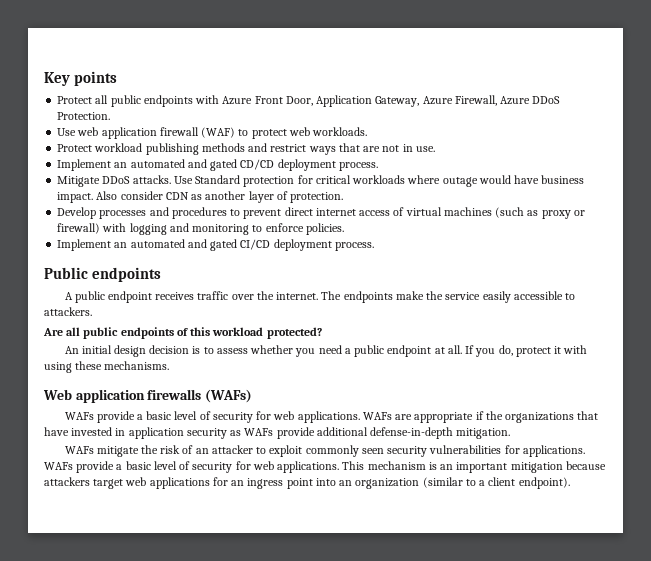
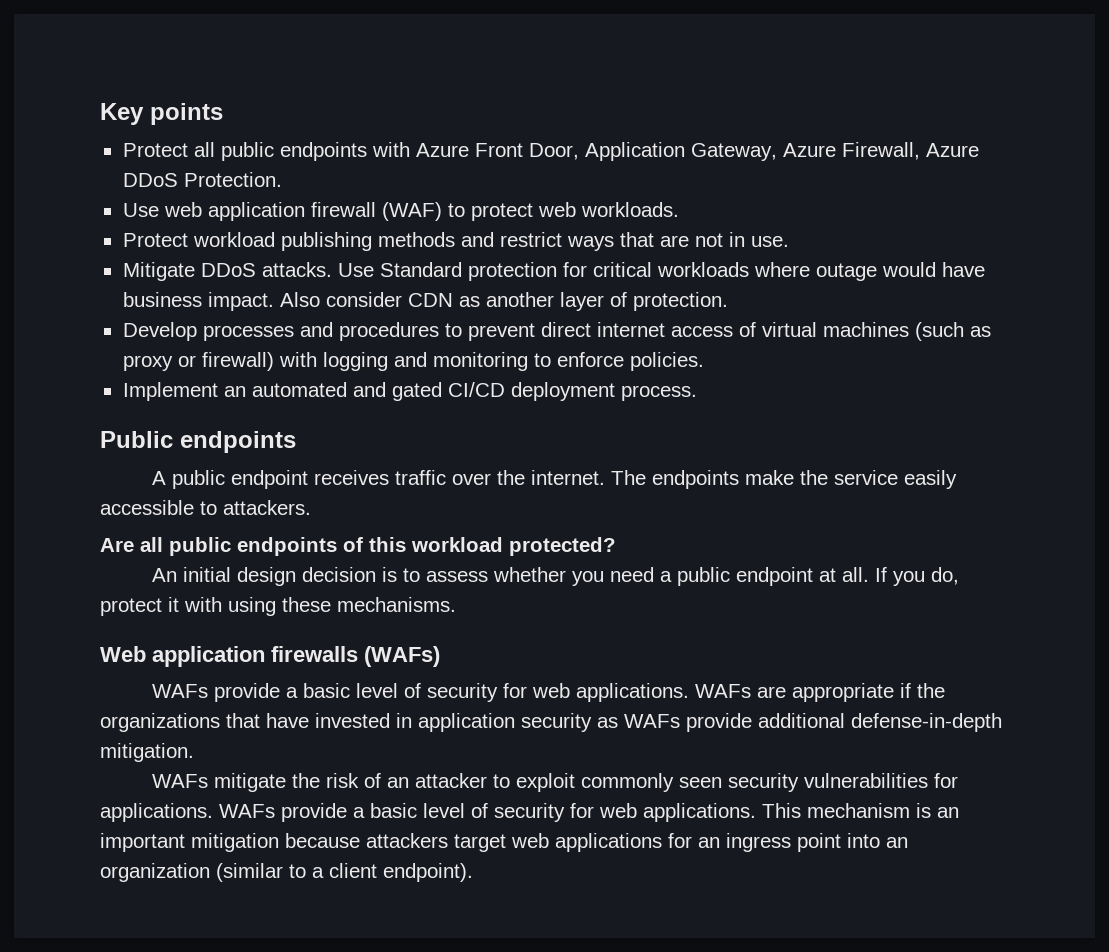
[57,159,378,171] // Implement an automated and gated CD/CD deployment process. -> (789, 241) none

